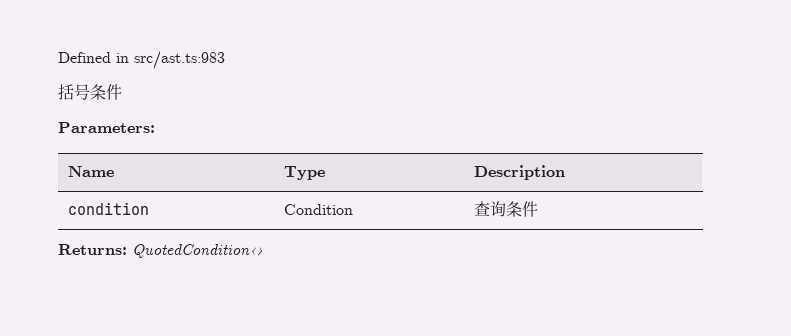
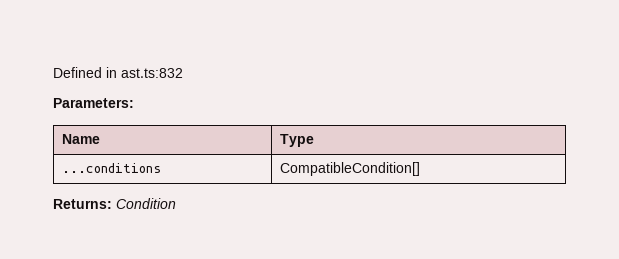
[134,51,225,69] [58,84,122,100] src/ast.ts:983 // 括号条件 -> [121,68,183,78] ast.ts:832
[473,165,565,180] [67,202,149,215] [283,204,353,215] [473,201,538,217] | Description // condition | Condition | 查询条件 -> [62,163,162,173] [280,162,421,176] // ...conditions | CompatibleCondition[]
[132,244,263,258] QuotedCondition‹› -> [116,198,176,209] Condition

